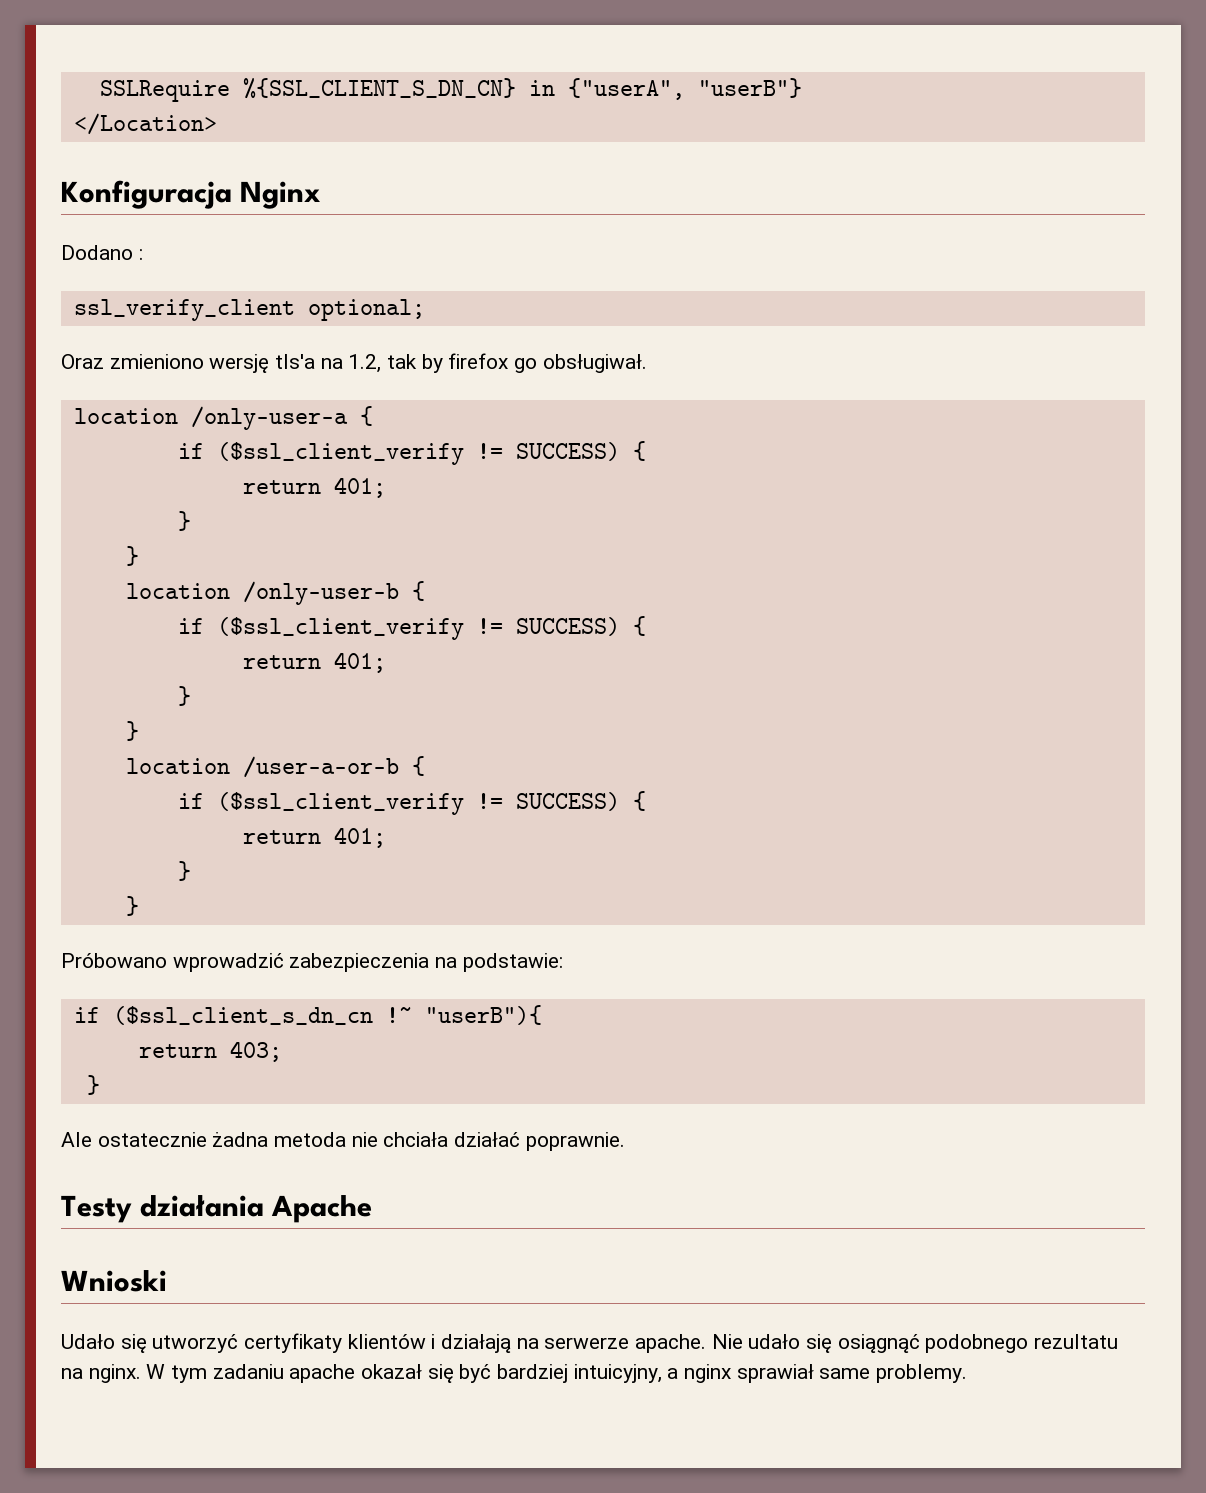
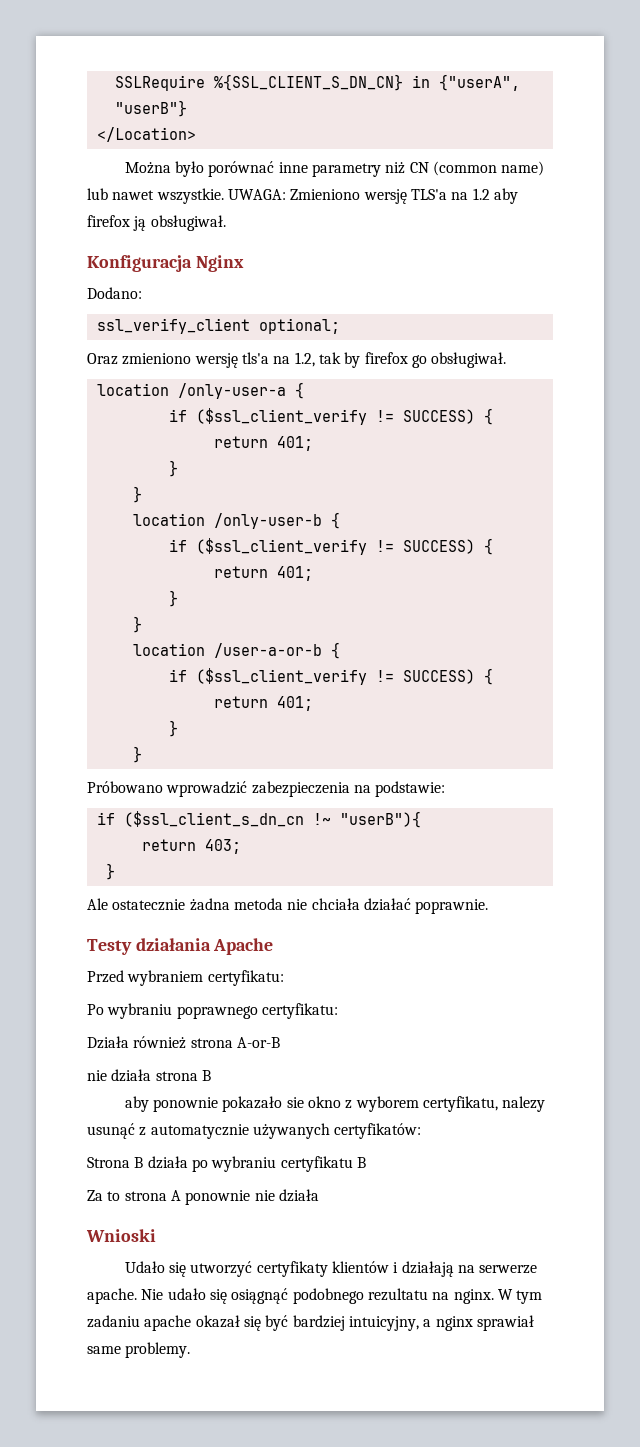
(217, 124) none -> [124,161,545,177] [87,188,518,204] [87,215,226,231] // Można było porównać inne parametry niż CN (common name) lub nawet wszystkie. UWAGA: Zmieniono wersję TLS'a na 1.2 aby firefox ją obsługiwał.
[61,245,143,260] Dodano : -> [87,287,142,299] Dodano:
(373, 1209) none -> [87,970,284,986] [87,1003,338,1019] [87,1036,280,1049] [87,1069,211,1082] [124,1096,546,1112] [87,1123,422,1139] [87,1156,366,1172] [87,1189,319,1205] // Przed wybraniem certyfikatu: // Po wybraniu poprawnego certyfikatu: // Działa również strona A-or-B // nie działa strona B // aby ponownie pokazało sie okno z wyborem certyfikatu, nalezy usunąć z automatycznie używanych certyfikatów: // Strona B działa po wybraniu certyfikatu B // Za to strona A ponownie nie działa

